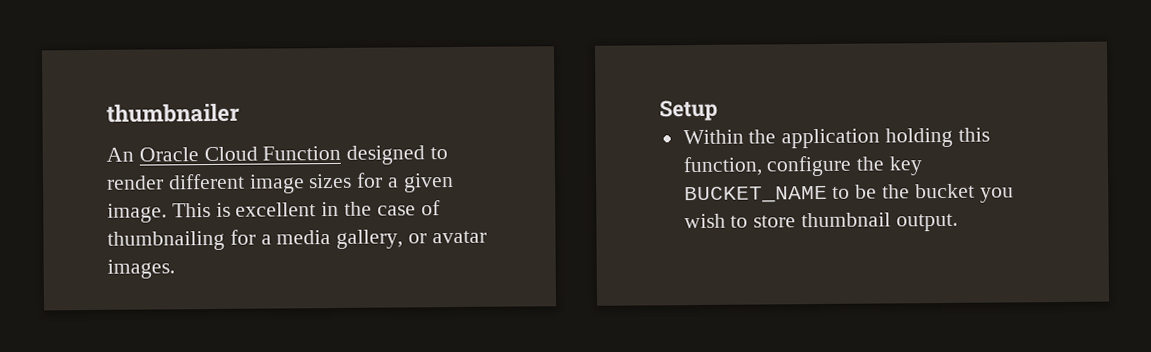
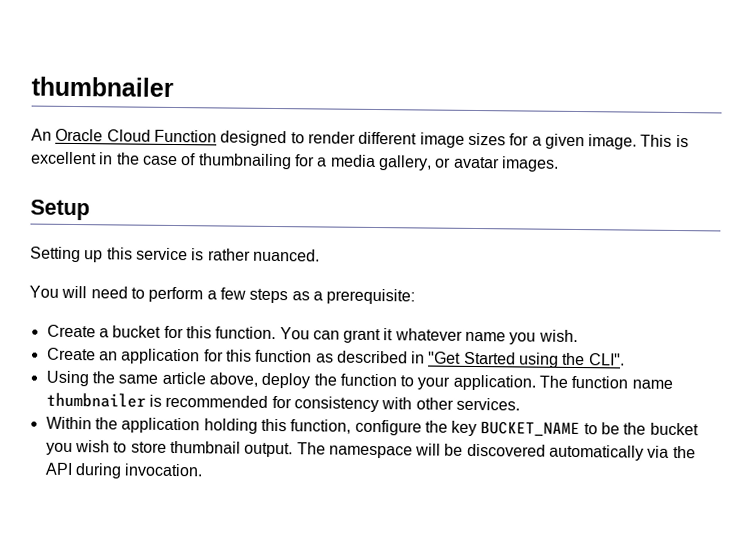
(718, 110) none -> [30,246,320,263] [29,285,416,305] [46,324,578,345] [46,347,625,368] [45,370,673,391] [45,392,520,413] // Setting up this service is rather nuanced. // You will need to perform a few steps as a prerequisite: // Create a bucket for this function. You can grant it whatever name you wish. // Create an application for this function as described in "Get Started using the CLI". // Using the same article above, deploy the function to your application. The function name thumbnailer is recommended for consistency with other services.
(958, 222) none -> [296,442,696,461] [44,462,204,479] The namespace will be discovered automatically via the API during invocation.

